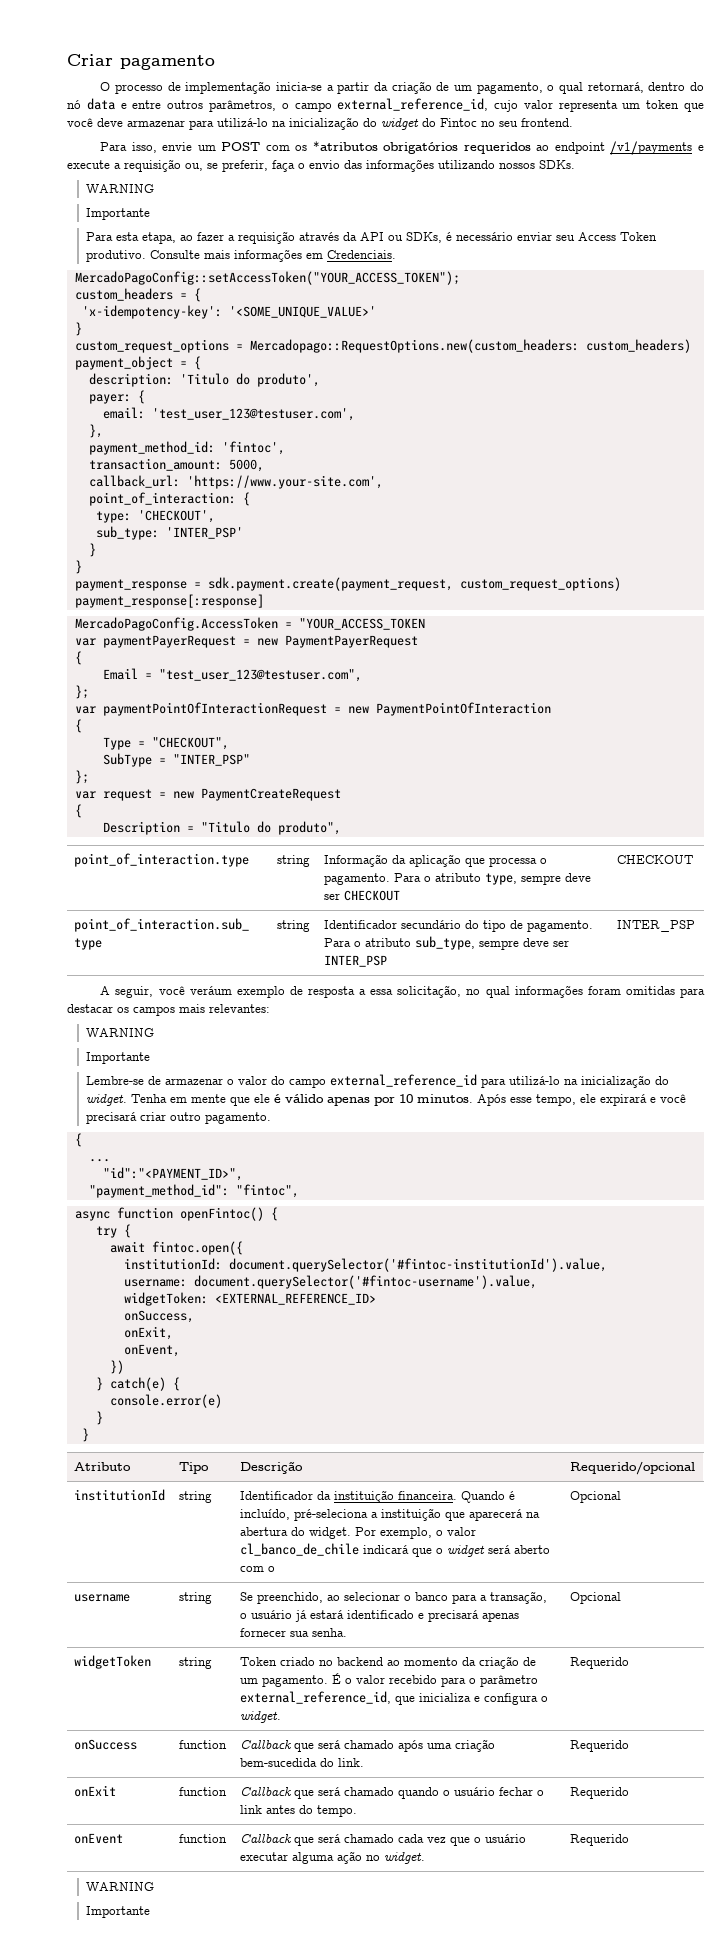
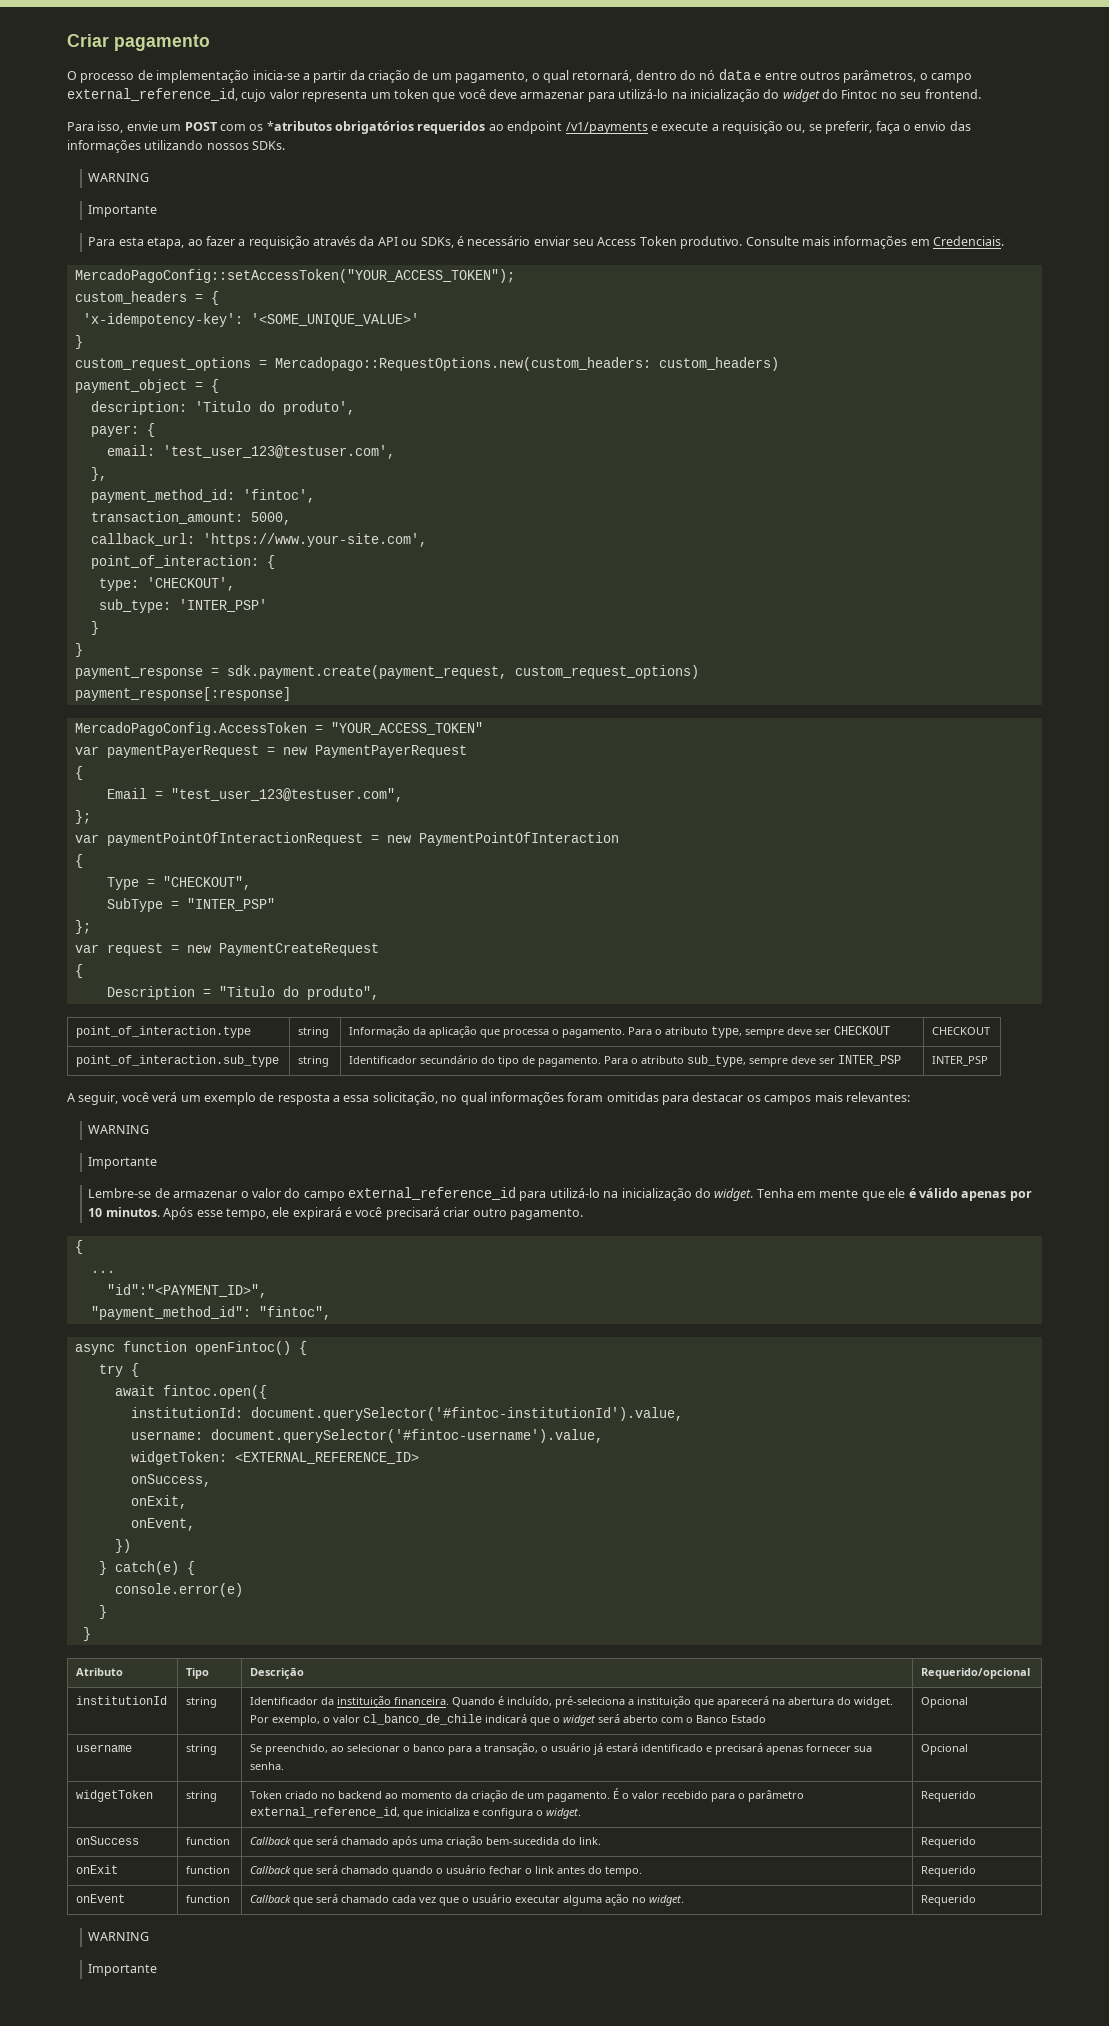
[298,618,425,630] "YOUR_ACCESS_TOKEN -> [330,722,483,735] "YOUR_ACCESS_TOKEN"
[189,986,232,995] veráum -> [152,1092,201,1102] verá um
(275, 1569) none -> [696,1715,767,1723] Banco Estado

